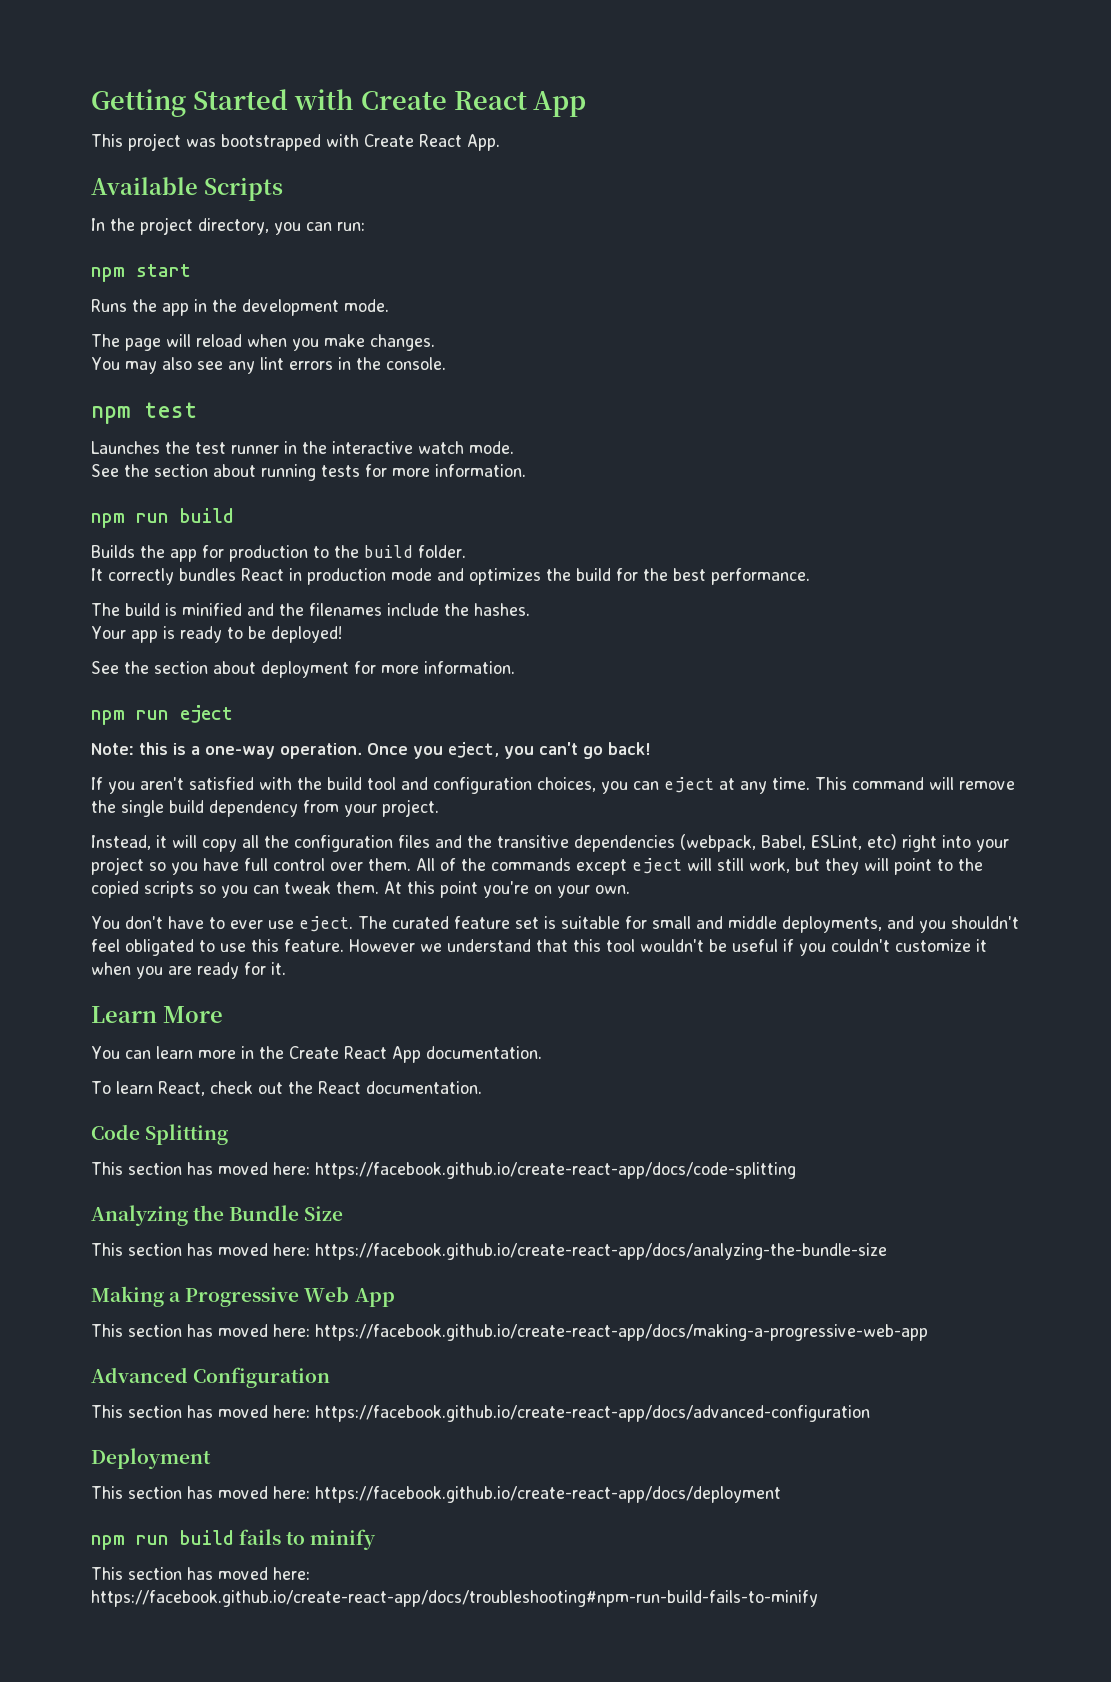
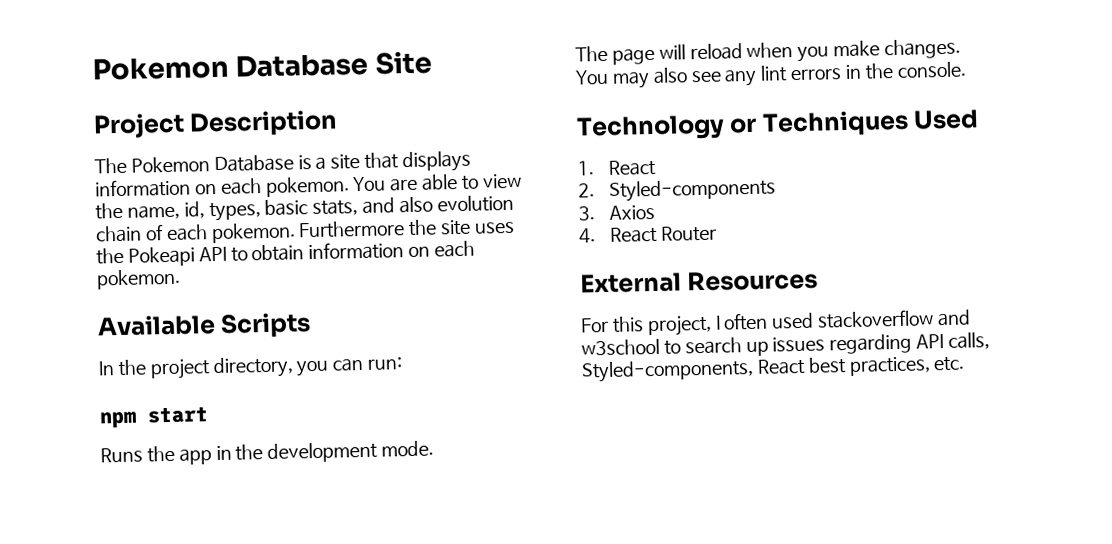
[91,89,587,117] [91,133,500,151] Getting Started with Create React App // This project was bootstrapped with Create React App. -> [92,50,432,81] [93,109,339,139] [94,150,472,174] [95,173,522,198] [95,194,514,222] [95,219,516,244] [96,240,476,267] [96,268,181,290] Pokemon Database Site // Project Description // The Pokemon Database is a site that displays information on each pokemon. You are able to view the name, id, types, basic stats, and also evolution chain of each pokemon. Furthermore the site uses the Pokeapi API to obtain information on each pokemon.
[91,402,197,424] [91,441,514,454] [91,464,526,481] [91,508,234,528] [91,545,466,562] [91,568,810,585] [91,603,530,616] [91,626,342,643] [91,661,515,678] [91,705,233,725] [91,742,651,759] [91,777,1015,794] [91,799,439,817] [91,834,1009,852] [91,857,983,875] [91,881,630,898] [91,916,1019,933] [91,939,987,956] [91,962,286,979] [91,1006,223,1023] [91,1046,542,1063] [91,1081,482,1096] [91,1124,229,1145] [91,1162,796,1179] [91,1205,344,1226] [91,1243,887,1260] [91,1286,395,1307] [91,1324,928,1341] [91,1367,331,1388] [91,1405,870,1422] [91,1448,211,1469] [91,1486,781,1503] [91,1529,377,1550] [91,1567,310,1580] [91,1590,818,1607] npm test // Launches the test runner in the interactive watch mode. // See the section about running tests for more information. // npm run build // Builds the app for production to the build folder. // It correctly bundles React in production mode and optimizes the build for the best performance. // The build is minified and the filenames include the hashes. // Your app is ready to be deployed! // See the section about deployment for more information. // npm run eject // Note: this is a one-way operation. Once you eject, you can't go back! // If you aren't satisfied with the build tool and configuration choices, you can eject at any time. This command will remove the single build dependency from your project. // Instead, it will copy all the configuration files and the transitive dependencies (webpack, Babel, ESLint, etc) right into your project so you have full control over them. All of the commands except eject will still work, but they will point to the copied scripts so you can tweak them. At this point you're on your own. // You don't have to ever use eject. The curated feature set is suitable for small and middle deployments, and you shouldn't feel obligated to use this feature. However we understand that this tool wouldn't be useful if you couldn't customize it when you are ready for it. // Learn More // You can learn more in the Create React App documentation. // To learn React, check out the React documentation. // Code Splitting // This section has moved here: https://facebook.github.io/create-react-app/docs/code-splitting // Analyzing the Bundle Size // This section has moved here: https://facebook.github.io/create-react-app/docs/analyzing-the-bundle-size // Making a Progressive Web App // This section has moved here: https://facebook.github.io/create-react-app/docs/making-a-progressive-web-app // Advanced Configuration // This section has moved here: https://facebook.github.io/create-react-app/docs/advanced-configuration // Deployment // This section has moved here: https://facebook.github.io/create-react-app/docs/deployment // npm run build fails to minify // This section has moved here: https://facebook.github.io/create-react-app/docs/troubleshooting#npm-run-build-fails-to-minify -> [576,109,980,142] [577,159,658,176] [578,178,777,202] [578,204,656,221] [579,225,718,244] [580,269,819,294] [580,309,972,337] [581,332,991,357] [581,356,966,383] Technology or Techniques Used // 1. React // 2. Styled-components // 3. Axios // 4. React Router // External Resources // For this project, I often used stackoverflow and w3school to search up issues regarding API calls, Styled-components, React best practices, etc.

